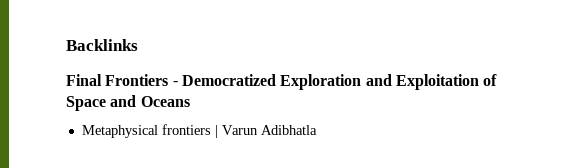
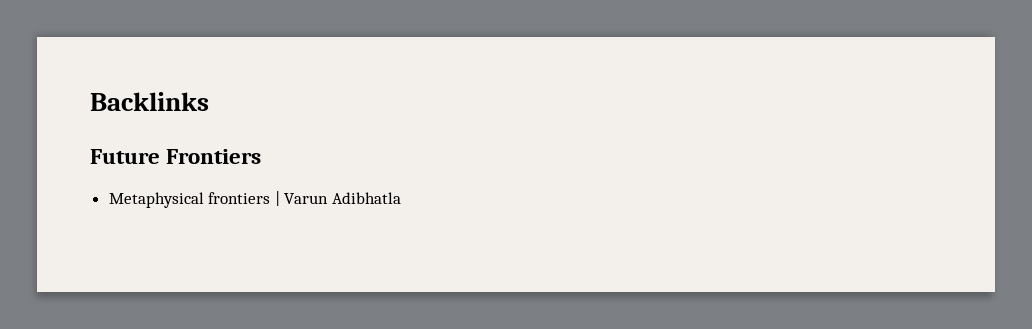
[66,74,102,86] Final -> [90,149,160,164] Future
[172,74,498,90] [66,95,190,111] - Democratized Exploration and Exploitation of Space and Oceans -> (262, 156) none

